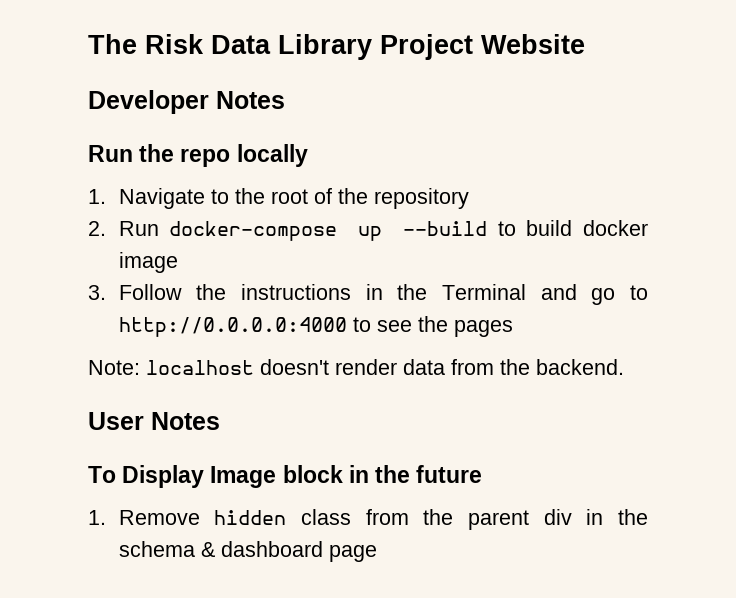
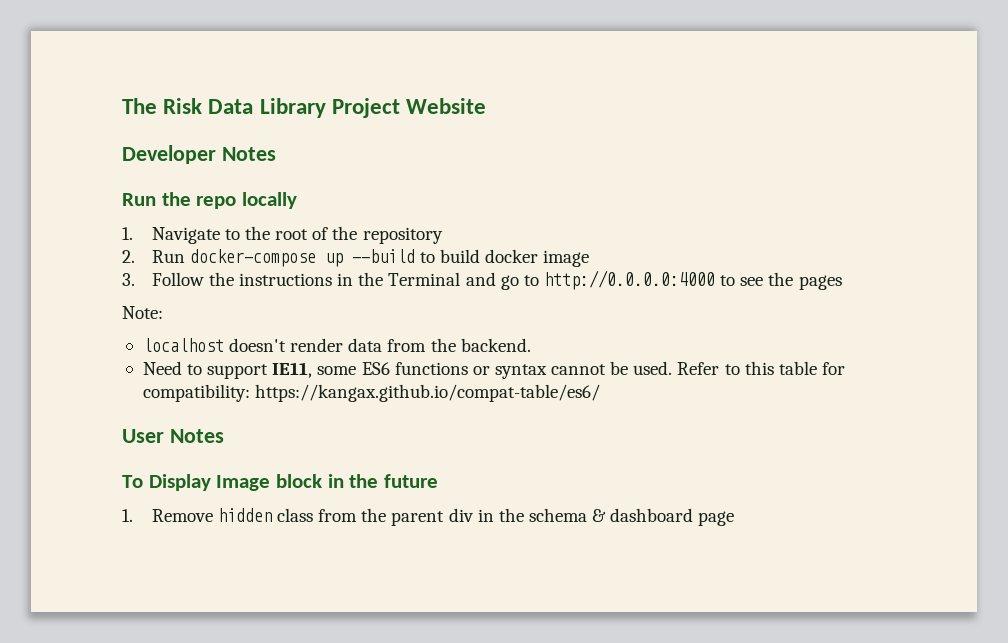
(140, 367) none -> (163, 312) //
(624, 367) none -> [142,361,845,379] [142,384,601,402] // Need to support IE11, some ES6 functions or syntax cannot be used. Refer to this table for compatibility: https://kangax.github.io/compat-table/es6/

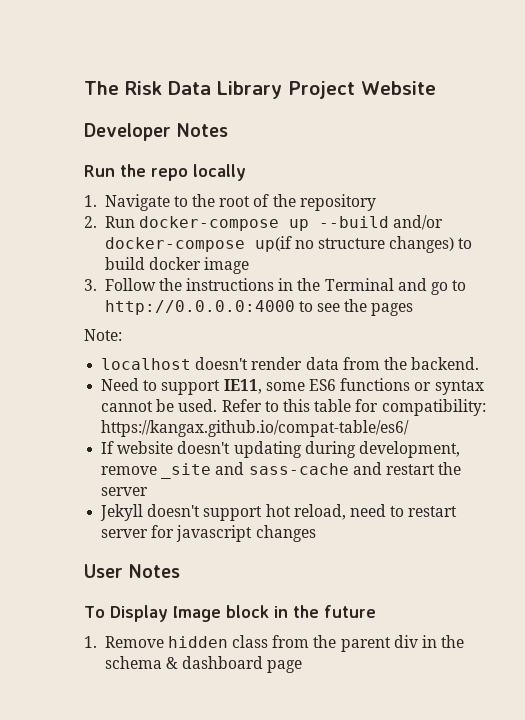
(415, 256) none -> [393,215,444,230] [104,236,455,253] and/or docker-compose up(if no structure changes)
(601, 393) none -> [101,441,460,458] [101,462,462,479] [101,487,149,496] [100,504,458,521] [101,525,316,542] // If website doesn't updating during development, remove _site and sass-cache and restart the server // Jekyll doesn't support hot reload, need to restart server for javascript changes

